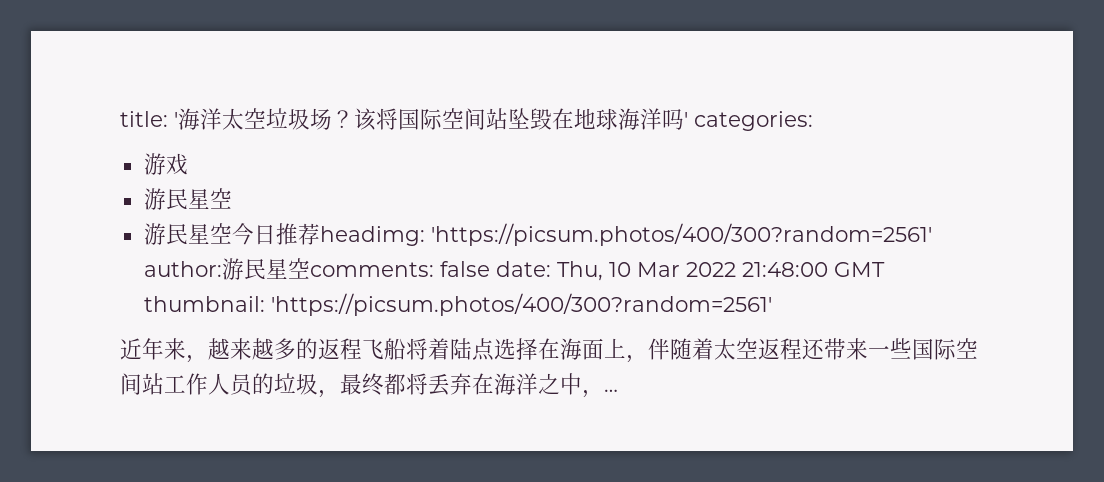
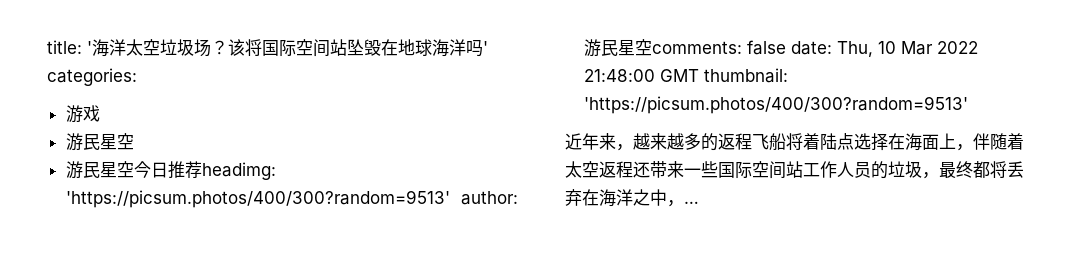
[430,223,932,246] 'https://picsum.photos/400/300?random=2561' -> [65,190,450,208] 'https://picsum.photos/400/300?random=9513'
[270,293,772,316] 'https://picsum.photos/400/300?random=2561' -> [583,96,968,114] 'https://picsum.photos/400/300?random=9513'

